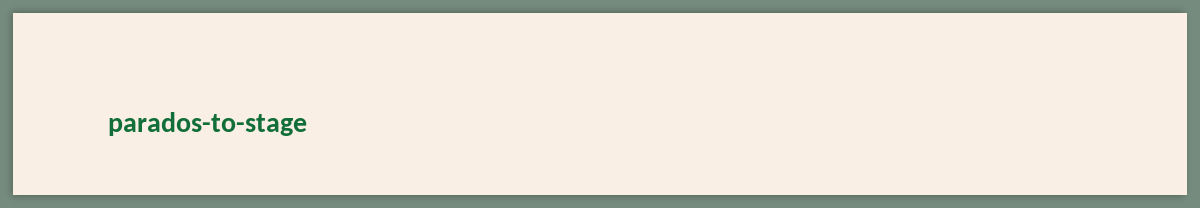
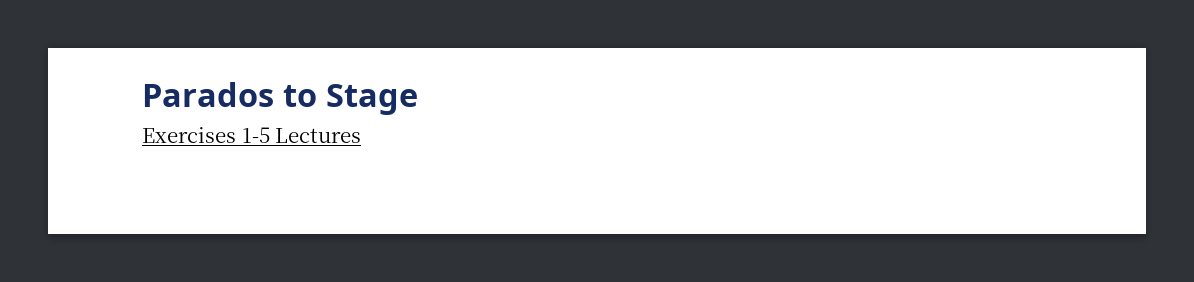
[108,112,307,136] parados-to-stage -> [142,82,418,115] [142,127,362,143] Parados to Stage // Exercises 1-5 Lectures

